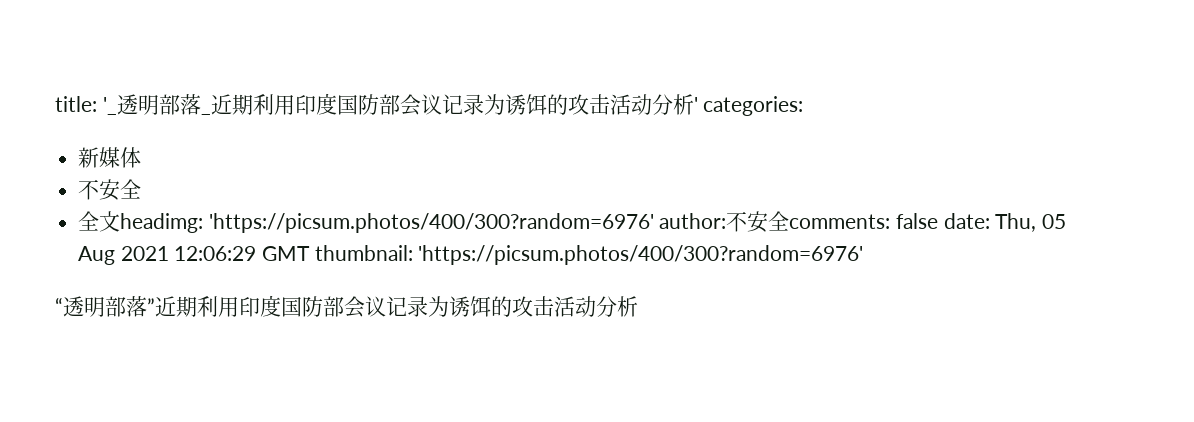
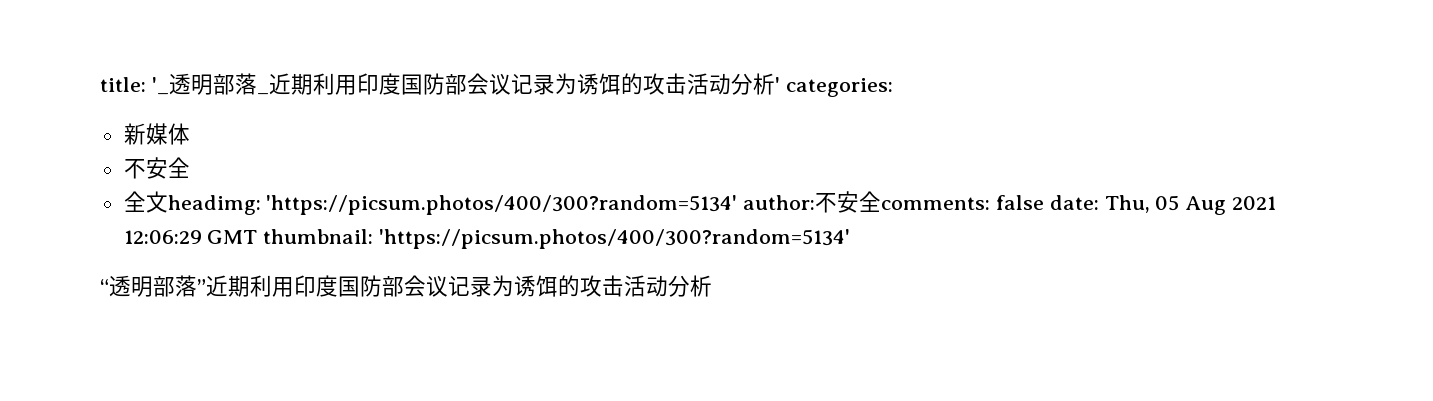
[208,213,654,233] 'https://picsum.photos/400/300?random=6976' -> [266,195,738,215] 'https://picsum.photos/400/300?random=5134'
[418,245,864,265] 'https://picsum.photos/400/300?random=6976' -> [379,229,851,249] 'https://picsum.photos/400/300?random=5134'

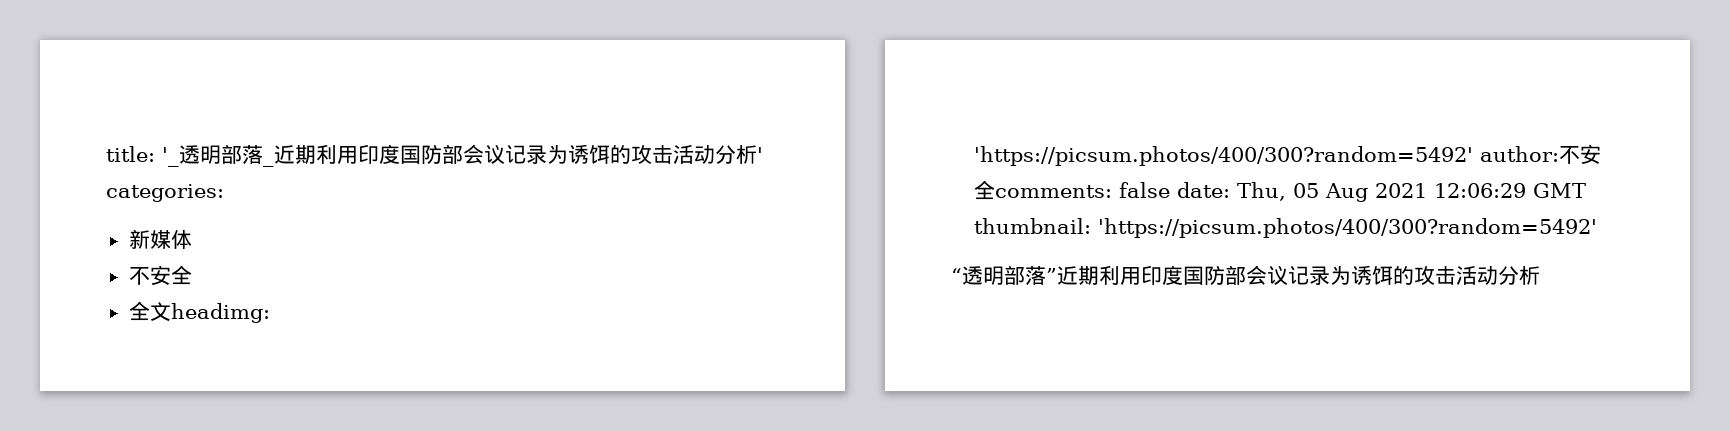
[266,195,738,215] 'https://picsum.photos/400/300?random=5134' -> [973,146,1473,166] 'https://picsum.photos/400/300?random=5492'
[379,229,851,249] 'https://picsum.photos/400/300?random=5134' -> [1097,218,1597,238] 'https://picsum.photos/400/300?random=5492'

